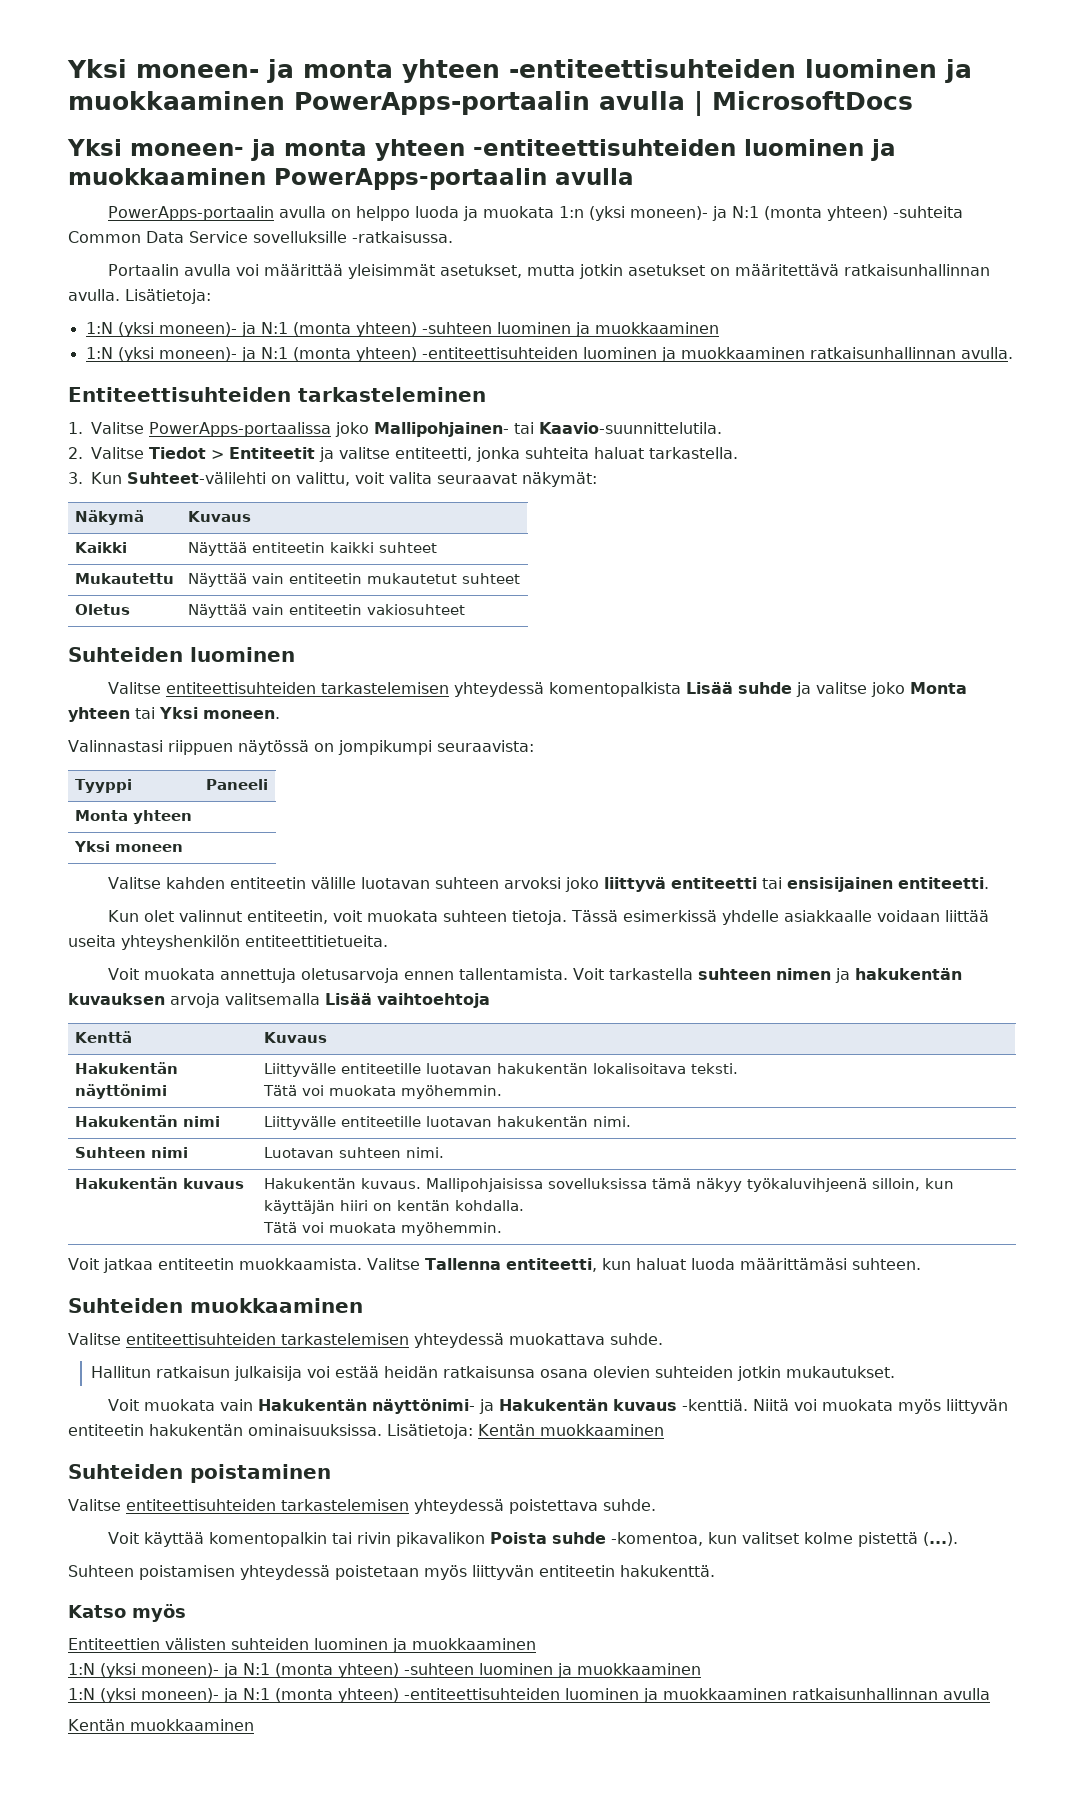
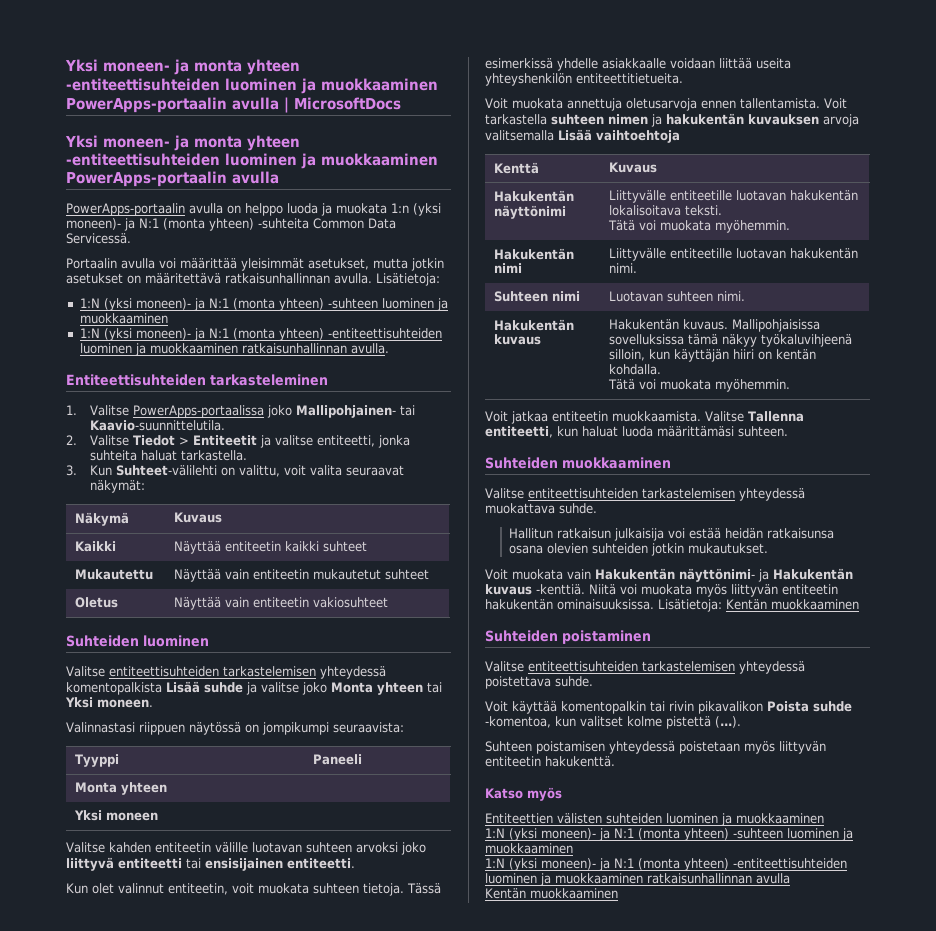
[189,231,453,243] Service sovelluksille -ratkaisussa. -> [66,233,131,244] Servicessä.

